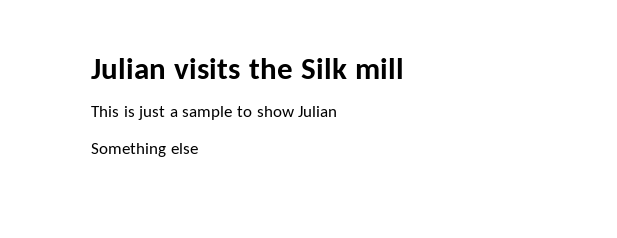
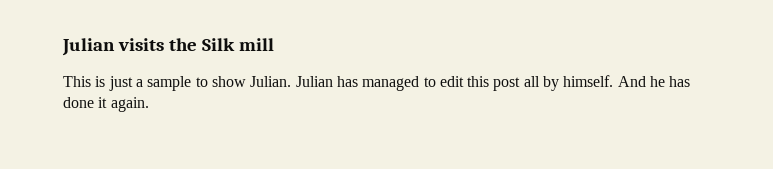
[298,106,338,117] [91,143,198,157] Julian // Something else -> [250,75,691,91] [63,97,149,112] Julian. Julian has managed to edit this post all by himself. And he has done it again.

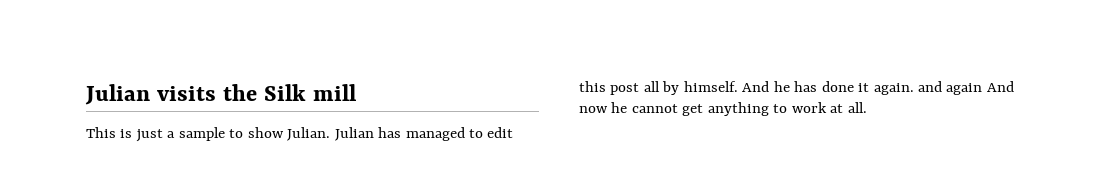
(149, 104) none -> [918,81,1014,95] [579,102,867,116] and again And now he cannot get anything to work at all.

